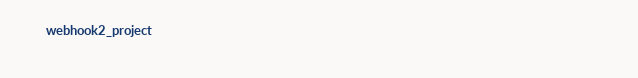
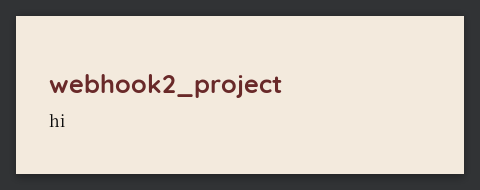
(152, 31) none -> [49,114,65,127] // hi

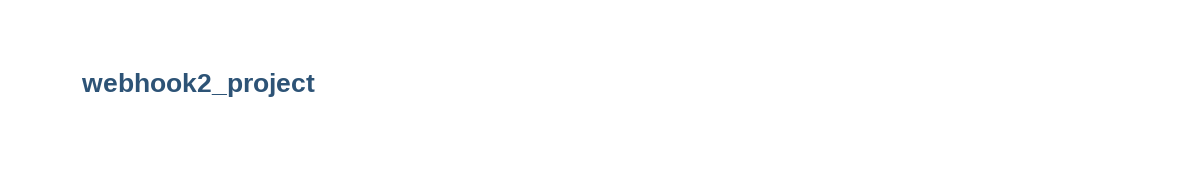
[49,114,65,127] // hi -> (315, 85) none

